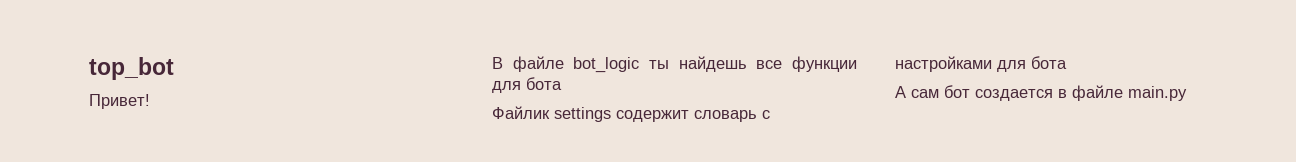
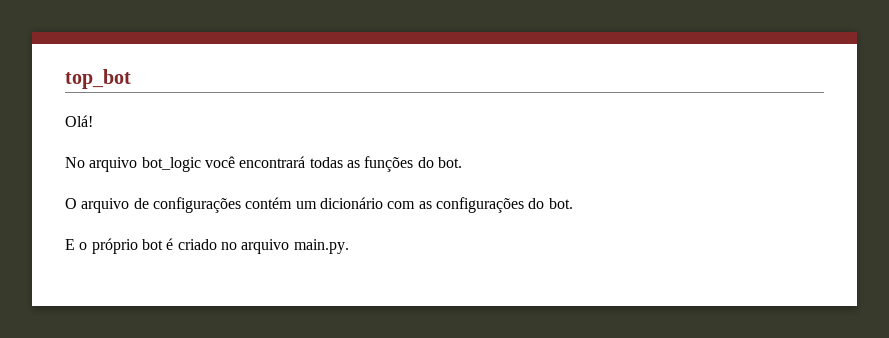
[89,94,150,109] [492,56,857,73] [492,77,562,93] [492,106,770,122] [895,56,1067,72] [895,85,1187,101] Привет! // В файле bot_logic ты найдешь все функции для бота // Файлик settings содержит словарь с настройками для бота // А сам бот создается в файле main.py -> [65,115,93,127] [65,156,462,172] [65,197,573,213] [65,238,349,254] Olá! // No arquivo bot_logic você encontrará todas as funções do bot. // O arquivo de configurações contém um dicionário com as configurações do bot. // E o próprio bot é criado no arquivo main.py.

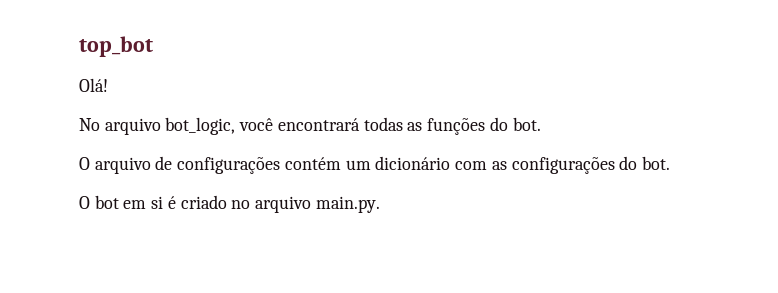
[141,157,201,172] bot_logic -> [165,117,236,135] bot_logic,
[65,238,163,254] E o próprio bot -> [79,195,164,209] O bot em si

